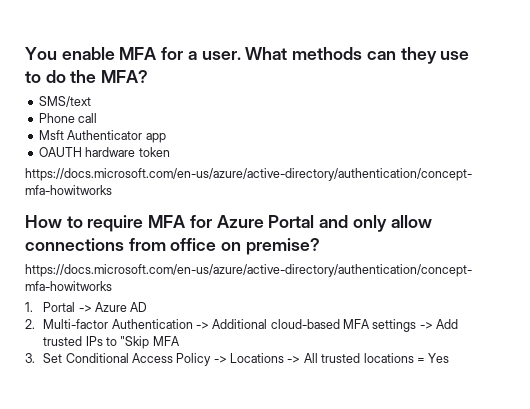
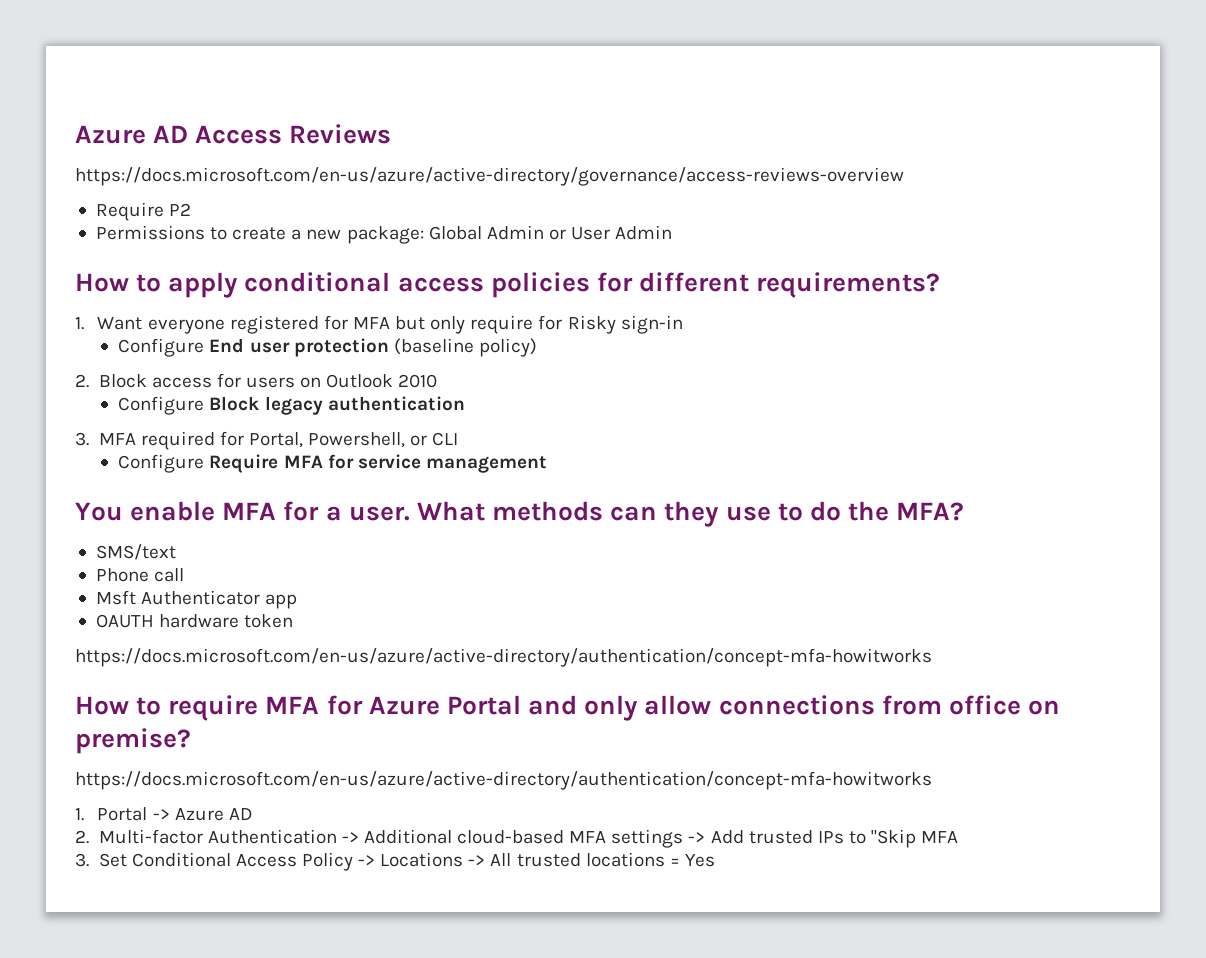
(25, 53) none -> [75,124,392,144] [75,167,904,186] [95,202,192,221] [95,225,673,244] [75,272,941,298] [75,315,683,334] [118,338,537,357] [75,373,438,388] [118,396,465,415] [75,431,459,450] [118,454,547,473] Azure AD Access Reviews // https://docs.microsoft.com/en-us/azure/active-directory/governance/access-reviews-overview // Require P2 // Permissions to create a new package: Global Admin or User Admin // How to apply conditional access policies for different requirements? // 1. Want everyone registered for MFA but only require for Risky sign-in // Configure End user protection (baseline policy) // 2. Block access for users on Outlook 2010 // Configure Block legacy authentication // 3. MFA required for Portal, Powershell, or CLI // Configure Require MFA for service management //

